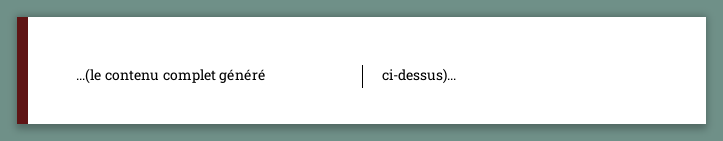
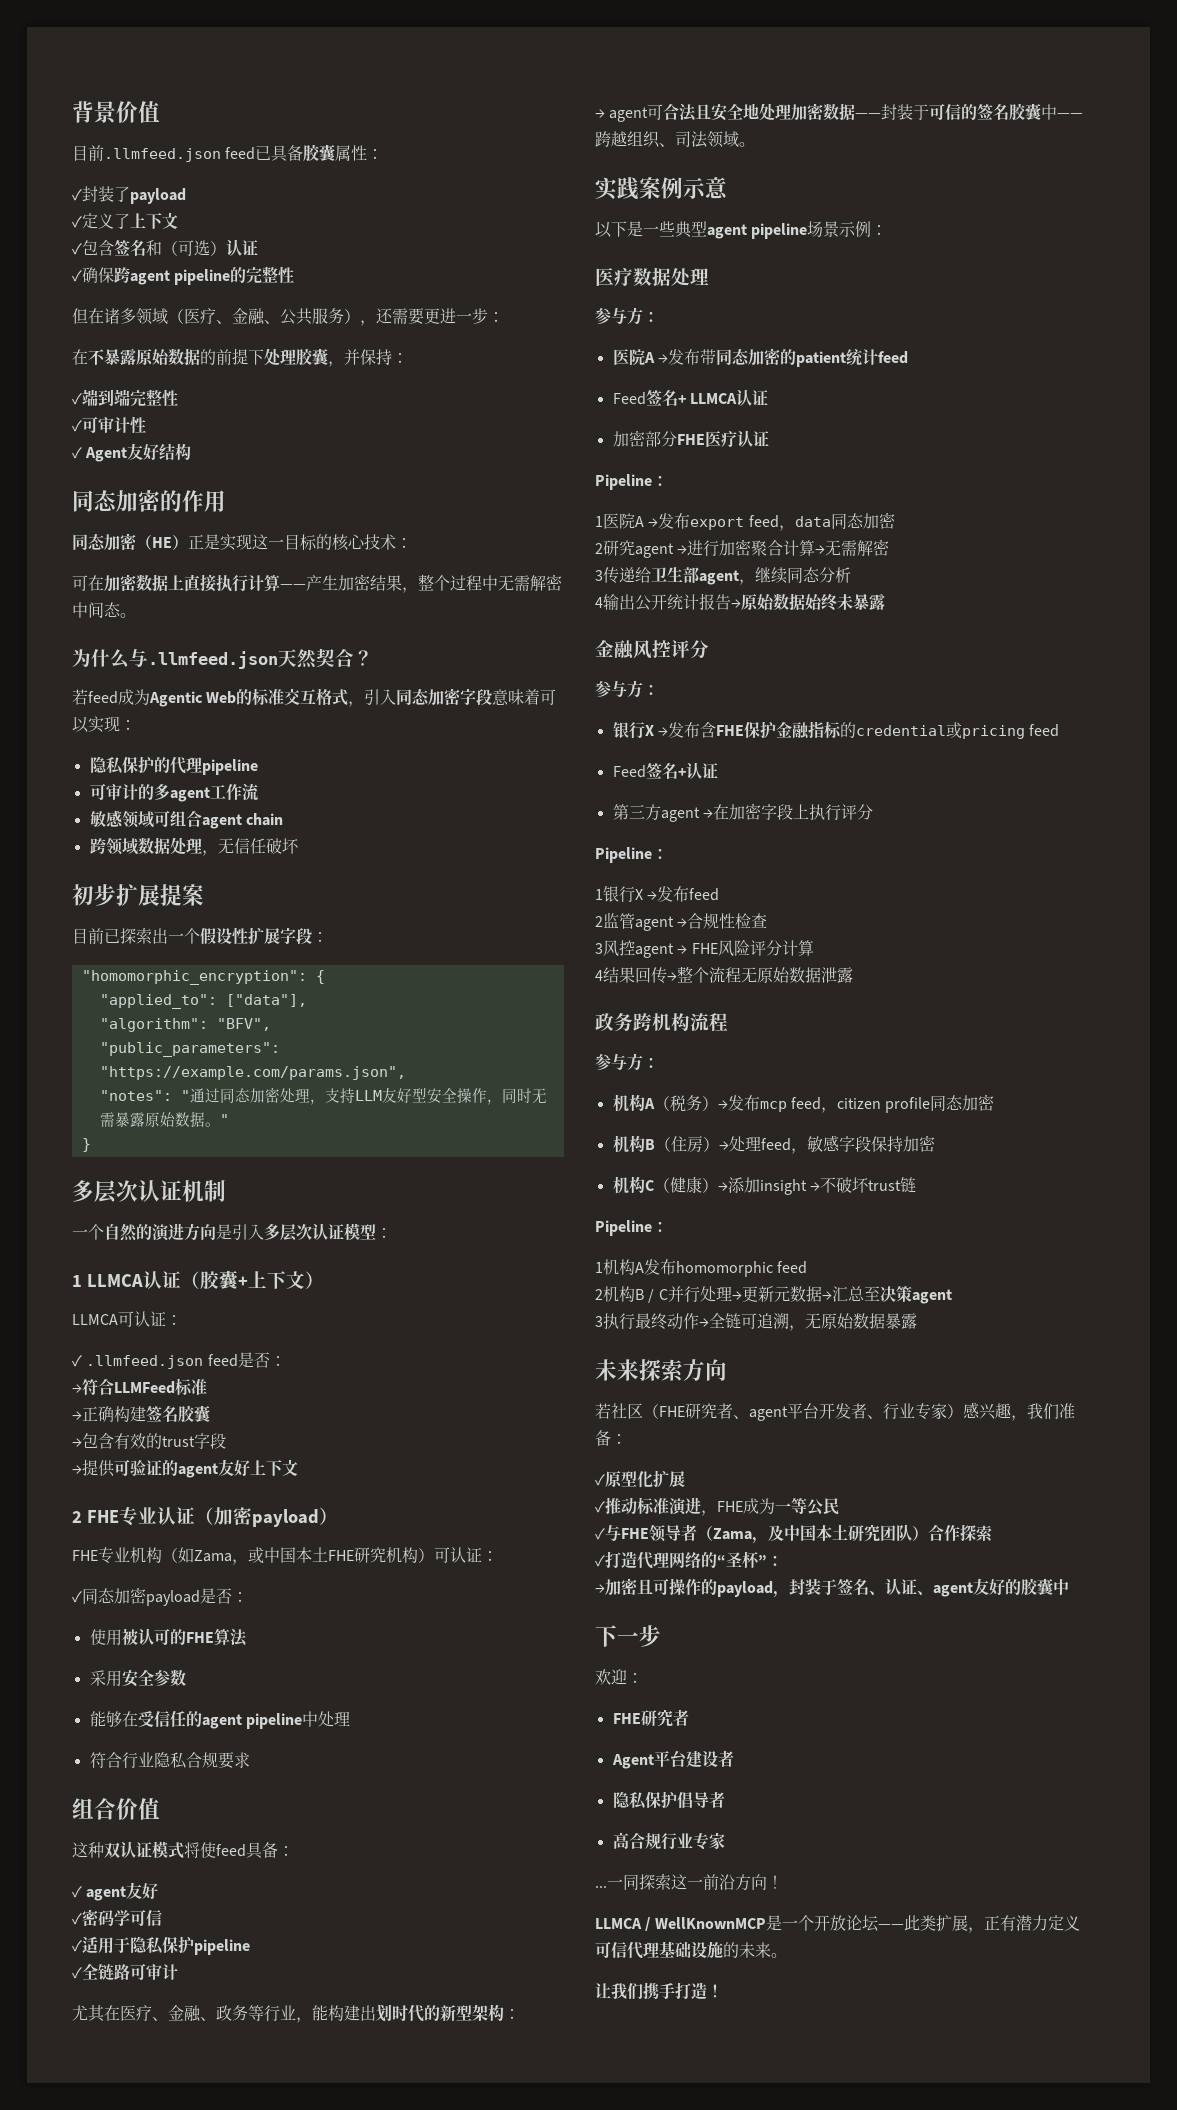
[76,68,456,84] ...(le contenu complet généré ci-dessus)... -> [72,101,160,124] [72,144,384,162] [72,186,186,204] [72,212,178,230] [72,239,258,256] [72,266,295,285] [72,308,504,326] [72,348,408,367] [72,389,178,407] [72,416,146,433] [72,443,192,462] [72,490,226,512] [72,533,412,551] [72,574,562,593] [72,602,136,618] [72,648,373,669] [72,688,557,707] [72,716,136,733] [89,756,258,775] [89,783,259,802] [89,810,283,829] [89,837,299,856] [72,884,204,906] [72,927,328,945] [81,970,325,985] [99,994,307,1009] [99,1018,271,1032] [99,1042,280,1057] [99,1066,406,1080] [99,1087,547,1105] [99,1111,229,1127] [81,1138,91,1152] [72,1180,226,1203] [72,1223,392,1242] [72,1270,324,1289] [72,1311,182,1327] [72,1352,286,1369] [72,1378,207,1395] [72,1405,210,1422] [72,1433,226,1449] [72,1459,298,1478] [72,1506,338,1527] [72,1547,498,1565] [72,1587,248,1606] [89,1628,248,1647] [89,1669,186,1687] [89,1710,350,1729] [89,1752,250,1769] [72,1798,160,1820] [72,1841,294,1859] [72,1882,159,1901] [72,1909,162,1927] [72,1936,250,1955] [72,1964,178,1980] [72,2004,520,2023] [595,103,1084,122] [595,131,755,148] [595,177,728,200] [595,221,888,239] [595,267,709,287] [595,307,659,325] [612,348,908,367] [612,389,768,406] [612,430,769,448] [595,474,668,490] [595,512,895,531] [595,539,890,558] [595,567,851,585] [595,593,885,611] [595,640,709,660] [595,680,659,698] [612,721,1060,740] [612,762,718,779] [612,803,873,822] [595,847,668,863] [595,886,720,903] [595,912,768,931] [595,940,814,958] [595,966,853,984] [595,1013,728,1032] [595,1053,659,1071] [612,1094,995,1113] [612,1135,935,1154] [612,1176,916,1195] [595,1220,668,1236] [595,1259,808,1277] [595,1285,952,1304] [595,1313,917,1331] [595,1359,727,1382] [595,1402,1075,1421] [595,1430,627,1446] [595,1470,685,1488] [595,1497,839,1516] [595,1524,992,1544] [595,1551,783,1569] [595,1578,1069,1598] [595,1625,661,1647] [595,1669,643,1685] [612,1709,689,1727] [611,1750,734,1769] [612,1791,725,1810] [612,1832,725,1850] [595,1873,783,1891] [595,1915,1080,1933] [595,1941,787,1959] [595,1982,723,2000] 背景价值 // 目前.llmfeed.json feed已具备胶囊属性： // ✓封装了payload // ✓定义了上下文 // ✓包含签名和（可选）认证 // ✓确保跨agent pipeline的完整性 // 但在诸多领域（医疗、金融、公共服务），还需要更进一步： // 在不暴露原始数据的前提下处理胶囊，并保持： // ✓端到端完整性 // ✓可审计性 // ✓ Agent友好结构 // 同态加密的作用 // 同态加密（HE）正是实现这一目标的核心技术： // 可在加密数据上直接执行计算——产生加密结果，整个过程中无需解密中间态。 // 为什么与.llmfeed.json天然契合？ // 若feed成为Agentic Web的标准交互格式，引入同态加密字段意味着可以实现： // 隐私保护的代理pipeline // 可审计的多agent工作流 // 敏感领域可组合agent chain // 跨领域数据处理，无信任破坏 // 初步扩展提案 // 目前已探索出一个假设性扩展字段： // "homomorphic_encryption": { // "applied_to": ["data"], // "algorithm": "BFV", // "public_parameters": "https://example.com/params.json", // "notes": "通过同态加密处理，支持LLM友好型安全操作，同时无需暴露原始数据。" // } // 多层次认证机制 // 一个自然的演进方向是引入多层次认证模型： // 1 LLMCA认证（胶囊+上下文） // LLMCA可认证： // ✓ .llmfeed.json feed是否： // →符合LLMFeed标准 // →正确构建签名胶囊 // →包含有效的trust字段 // →提供可验证的agent友好上下文 // 2 FHE专业认证（加密payload） // FHE专业机构（如Zama，或中国本土FHE研究机构）可认证： // ✓同态加密payload是否： // 使用被认可的FHE算法 // 采用安全参数 // 能够在受信任的agent pipeline中处理 // 符合行业隐私合规要求 // 组合价值 // 这种双认证模式将使feed具备： // ✓ agent友好 // ✓密码学可信 // ✓适用于隐私保护pipeline // ✓全链路可审计 // 尤其在医疗、金融、政务等行业，能构建出划时代的新型架构： // → agent可合法且安全地处理加密数据——封装于可信的签名胶囊中——跨越组织、司法领域。 // 实践案例示意 // 以下是一些典型agent pipeline场景示例： // 医疗数据处理 // 参与方： // 医院A →发布带同态加密的patient统计feed // Feed签名+ LLMCA认证 // 加密部分FHE医疗认证 // Pipeline： // 1医院A →发布export feed，data同态加密 // 2研究agent →进行加密聚合计算→无需解密 // 3传递给卫生部agent，继续同态分析 // 4输出公开统计报告→原始数据始终未暴露 // 金融风控评分 // 参与方： // 银行X →发布含FHE保护金融指标的credential或pricing feed // Feed签名+认证 // 第三方agent →在加密字段上执行评分 // Pipeline： // 1银行X →发布feed // 2监管agent →合规性检查 // 3风控agent → FHE风险评分计算 // 4结果回传→整个流程无原始数据泄露 // 政务跨机构流程 // 参与方： // 机构A（税务）→发布mcp feed，citizen profile同态加密 // 机构B（住房）→处理feed，敏感字段保持加密 // 机构C（健康）→添加insight →不破坏trust链 // Pipeline： // 1机构A发布homomorphic feed // 2机构B / C并行处理→更新元数据→汇总至决策agent // 3执行最终动作→全链可追溯，无原始数据暴露 // 未来探索方向 // 若社区（FHE研究者、agent平台开发者、行业专家）感兴趣，我们准备： // ✓原型化扩展 // ✓推动标准演进，FHE成为一等公民 // ✓与FHE领导者（Zama，及中国本土研究团队）合作探索 // ✓打造代理网络的“圣杯”： // →加密且可操作的payload，封装于签名、认证、agent友好的胶囊中 // 下一步 // 欢迎： // FHE研究者 // Agent平台建设者 // 隐私保护倡导者 // 高合规行业专家 // ...一同探索这一前沿方向！ // LLMCA / WellKnownMCP是一个开放论坛——此类扩展，正有潜力定义可信代理基础设施的未来。 // 让我们携手打造！

